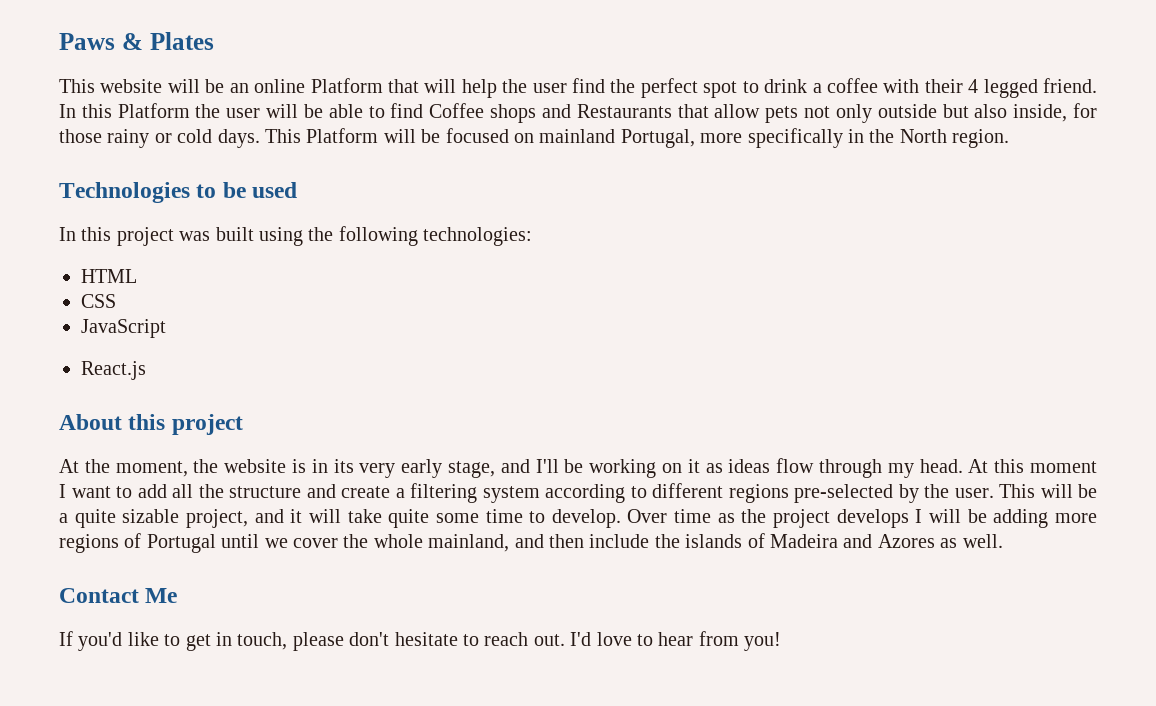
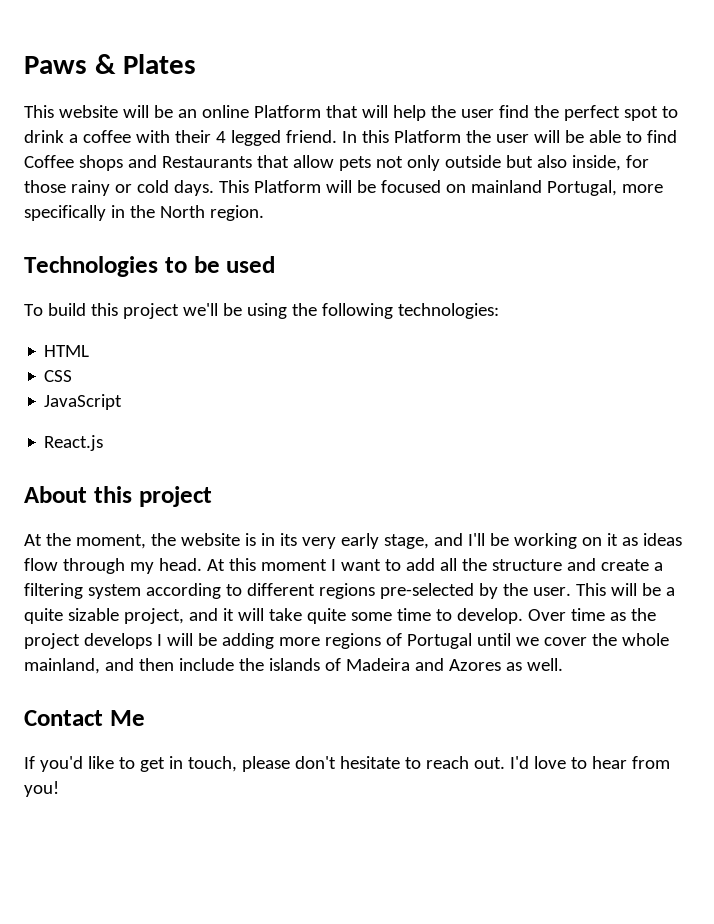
[59,227,254,246] In this project was built -> [24,303,242,319] To build this project we'll be

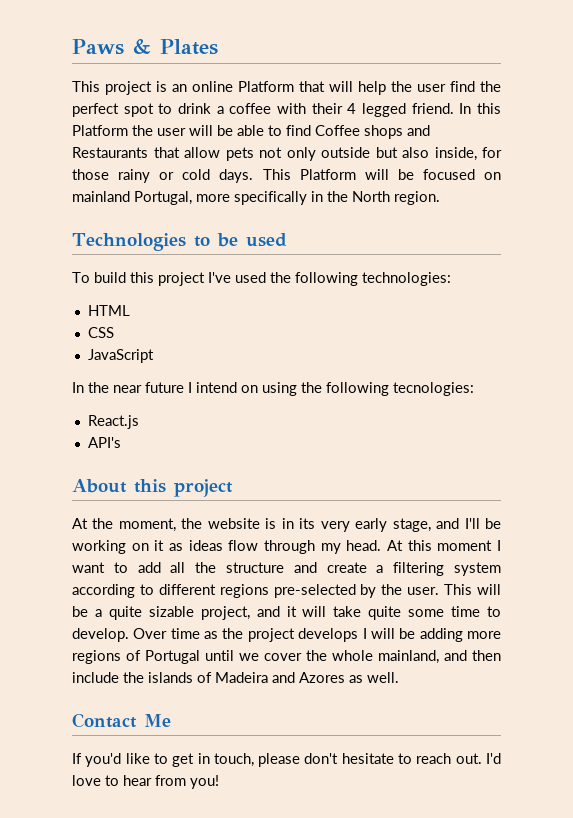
[58,105,173,118] website will be -> [105,81,167,95] project is
[182,303,287,319] we'll be using -> [208,272,266,283] I've used
(123, 402) none -> [72,382,474,396] // In the near future I intend on using the following tecnologies:
(104, 443) none -> [87,437,121,448] // API's

